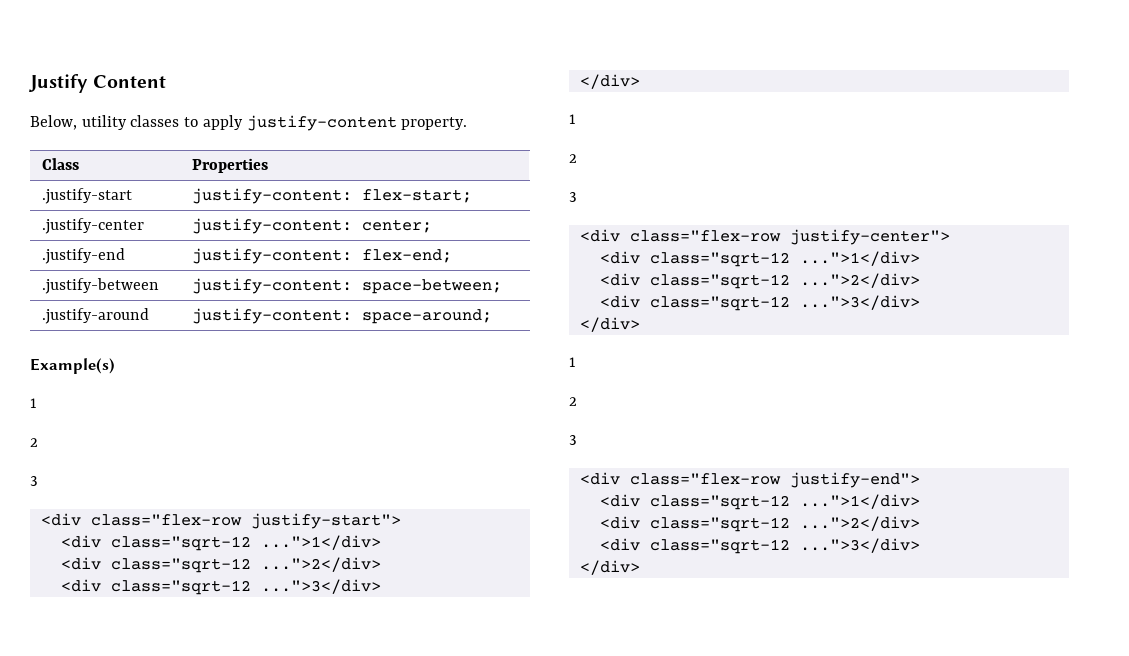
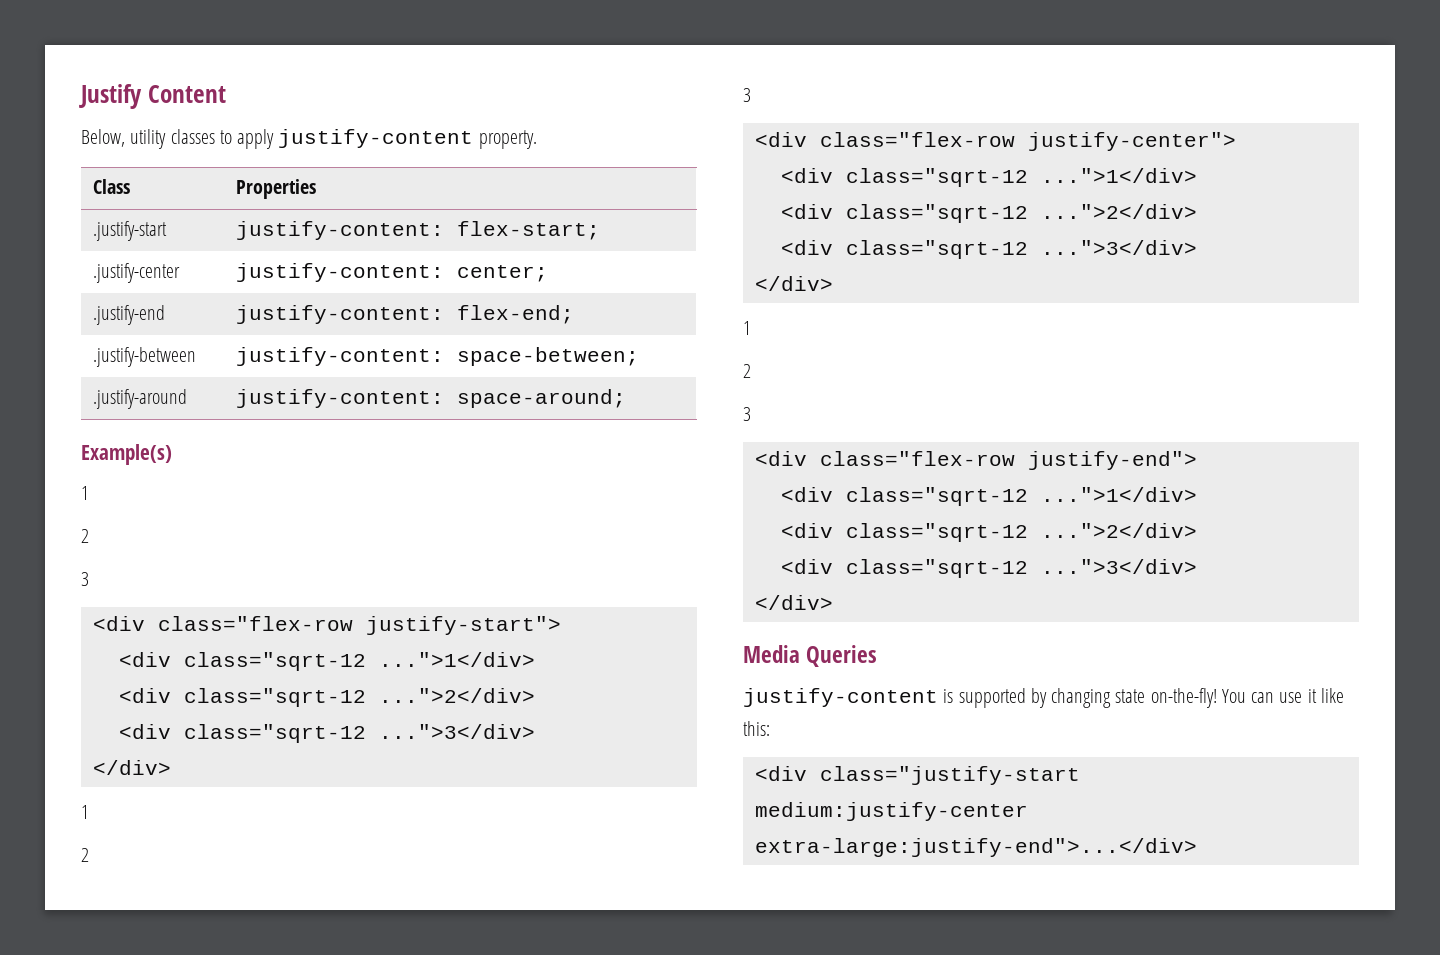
(640, 567) none -> [743,645,878,667] [743,688,1344,708] [743,721,770,736] [754,766,1080,785] [754,802,1028,821] [754,838,1197,857] // Media Queries // justify-content is supported by changing state on-the-fly! You can use it like this: // <div class="justify-start medium:justify-center extra-large:justify-end">...</div>

